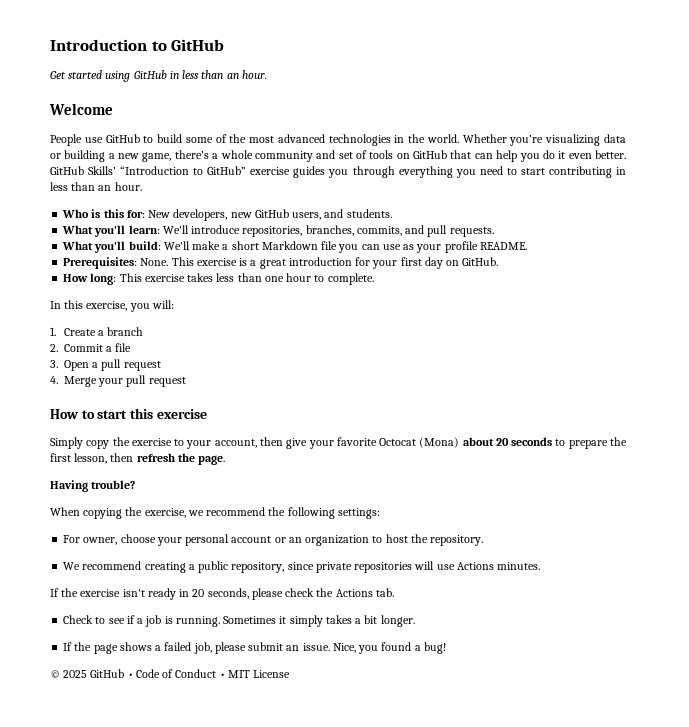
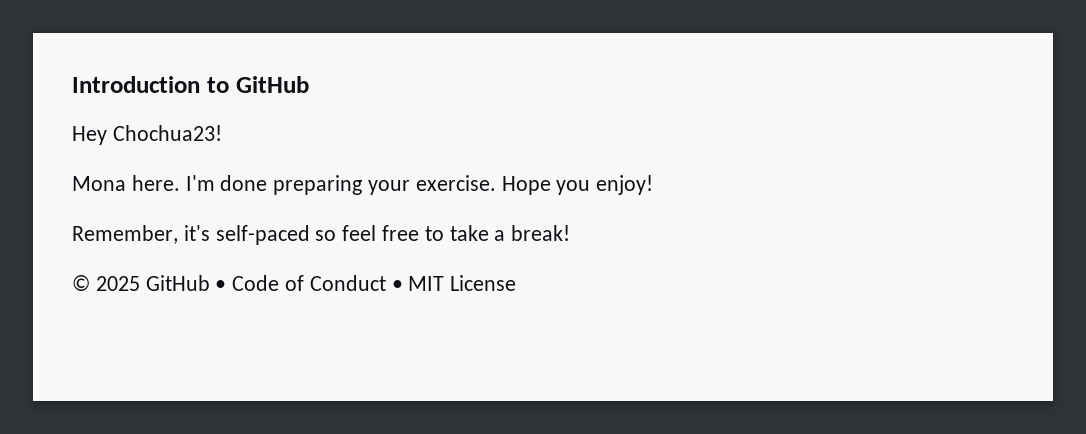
[50,70,267,82] [49,103,113,115] [50,134,626,146] [50,150,627,162] [50,166,626,178] [50,182,142,191] [62,209,392,221] [62,225,494,237] [62,241,527,253] [63,257,499,269] [63,273,374,285] [50,300,174,312] [50,327,144,336] [50,343,132,352] [50,359,161,371] [50,375,186,387] [50,408,207,419] [50,437,627,449] [50,453,226,465] [50,480,136,492] [50,507,380,519] [63,534,484,546] [63,561,541,573] [50,588,394,600] [63,615,415,627] [63,642,446,654] Get started using GitHub in less than an hour. // Welcome // People use GitHub to build some of the most advanced technologies in the world. Whether you’re visualizing data or building a new game, there’s a whole community and set of tools on GitHub that can help you do it even better. GitHub Skills’ “Introduction to GitHub” exercise guides you through everything you need to start contributing in less than an hour. // Who is this for: New developers, new GitHub users, and students. // What you'll learn: We'll introduce repositories, branches, commits, and pull requests. // What you'll build: We'll make a short Markdown file you can use as your profile README. // Prerequisites: None. This exercise is a great introduction for your first day on GitHub. // How long: This exercise takes less than one hour to complete. // In this exercise, you will: // 1. Create a branch // 2. Commit a file // 3. Open a pull request // 4. Merge your pull request // How to start this exercise // Simply copy the exercise to your account, then give your favorite Octocat (Mona) about 20 seconds to prepare the first lesson, then refresh the page. // Having trouble? // When copying the exercise, we recommend the following settings: // For owner, choose your personal account or an organization to host the repository. // We recommend creating a public repository, since private repositories will use Actions minutes. // If the exercise isn't ready in 20 seconds, please check the Actions tab. // Check to see if a job is running. Sometimes it simply takes a bit longer. // If the page shows a failed job, please submit an issue. Nice, you found a bug! -> [72,125,222,145] [72,175,654,195] [72,225,571,245] Hey Chochua23! // Mona here. I'm done preparing your exercise. Hope you enjoy! // Remember, it's self-paced so feel free to take a break!

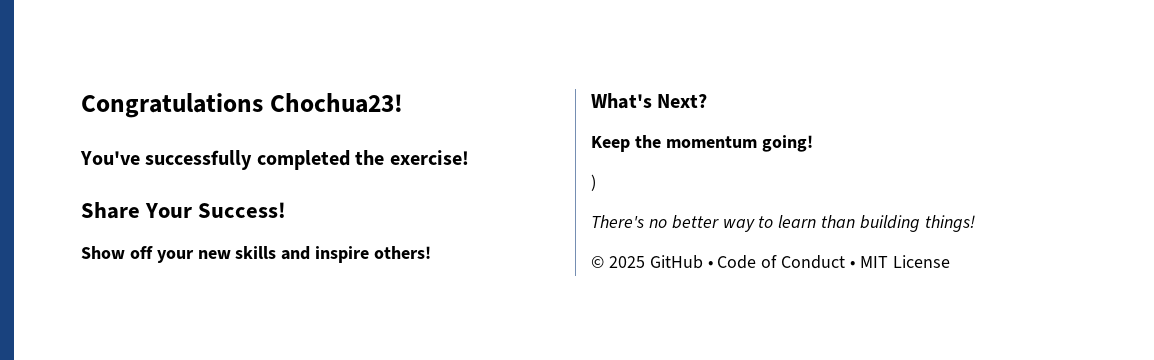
[72,76,309,93] [72,125,222,145] [72,175,654,195] [72,225,571,245] Introduction to GitHub // Hey Chochua23! // Mona here. I'm done preparing your exercise. Hope you enjoy! // Remember, it's self-paced so feel free to take a break! -> [81,93,403,118] [80,150,469,170] [81,202,287,219] [81,246,432,263] [591,93,708,109] [591,135,813,152] [591,174,596,191] [591,215,975,232] Congratulations Chochua23! // You've successfully completed the exercise! // Share Your Success! // Show off your new skills and inspire others! // What's Next? // Keep the momentum going! // ) // There's no better way to learn than building things!

